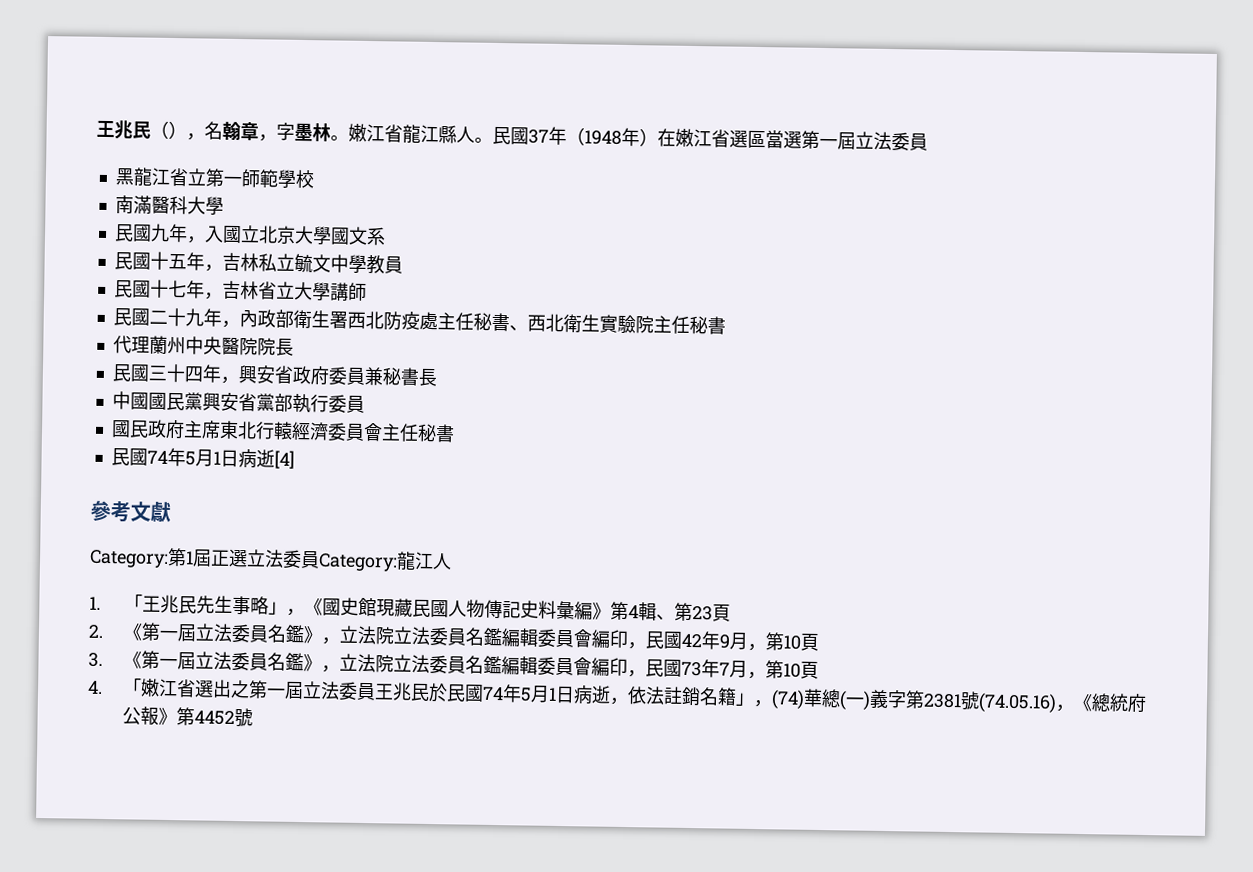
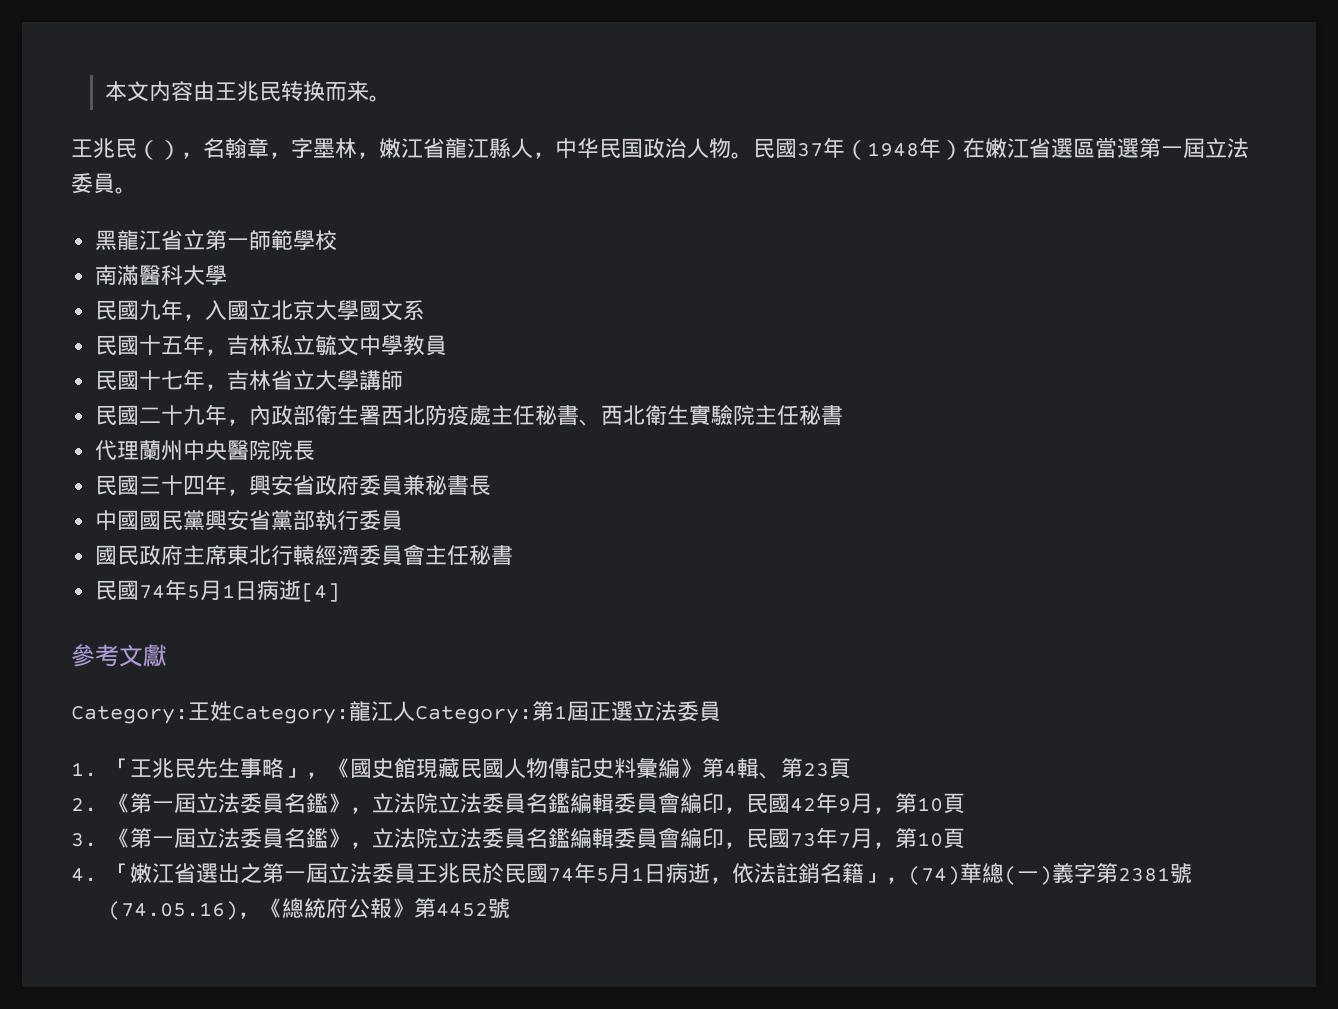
(96, 129) none -> [104,81,391,102] 本文内容由王兆民转换而来。 //
[330,135,349,141] 。 -> [357,152,379,159] ，
(475, 134) none -> [533,138,731,159] ，中华民国政治人物
(928, 142) none -> [115,187,137,194] 。
(169, 558) none -> [188,701,532,724] 王姓Category:龍江人Category:
[318,551,452,572] Category:龍江人 -> (721, 711) none

